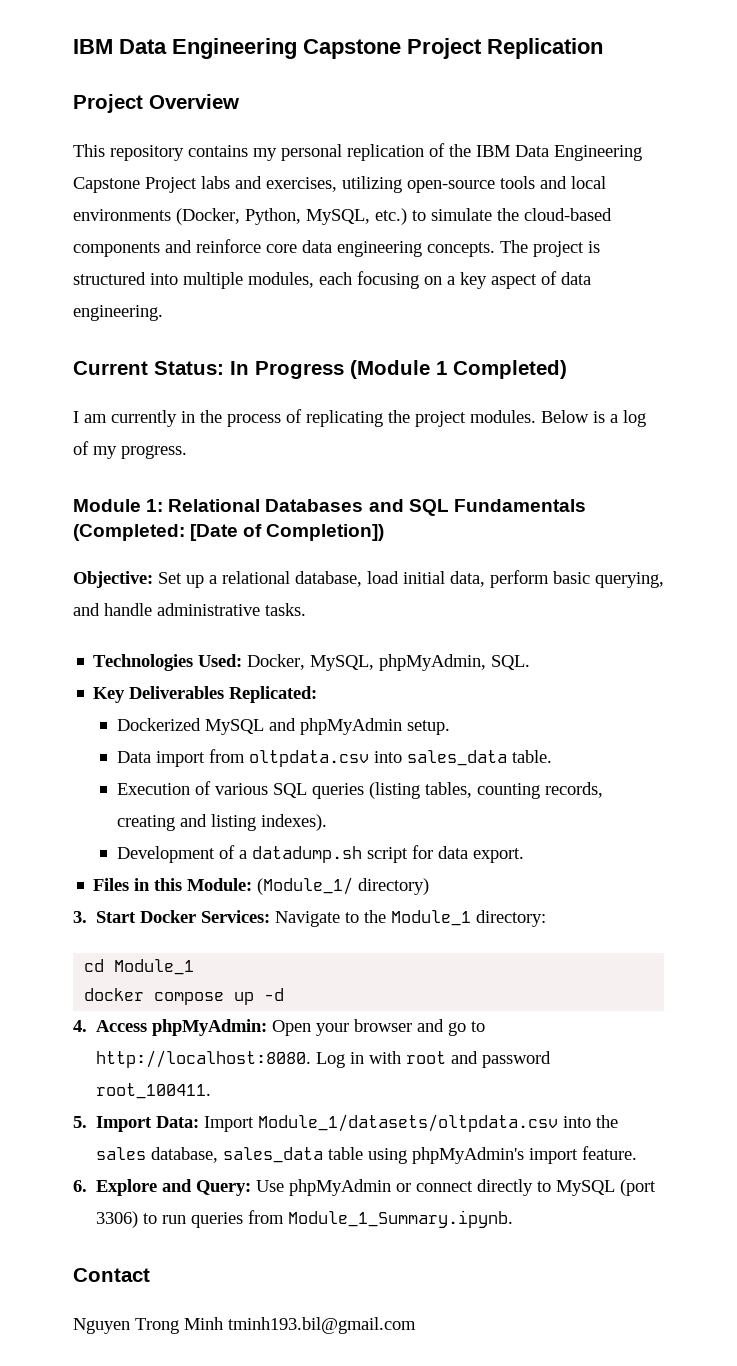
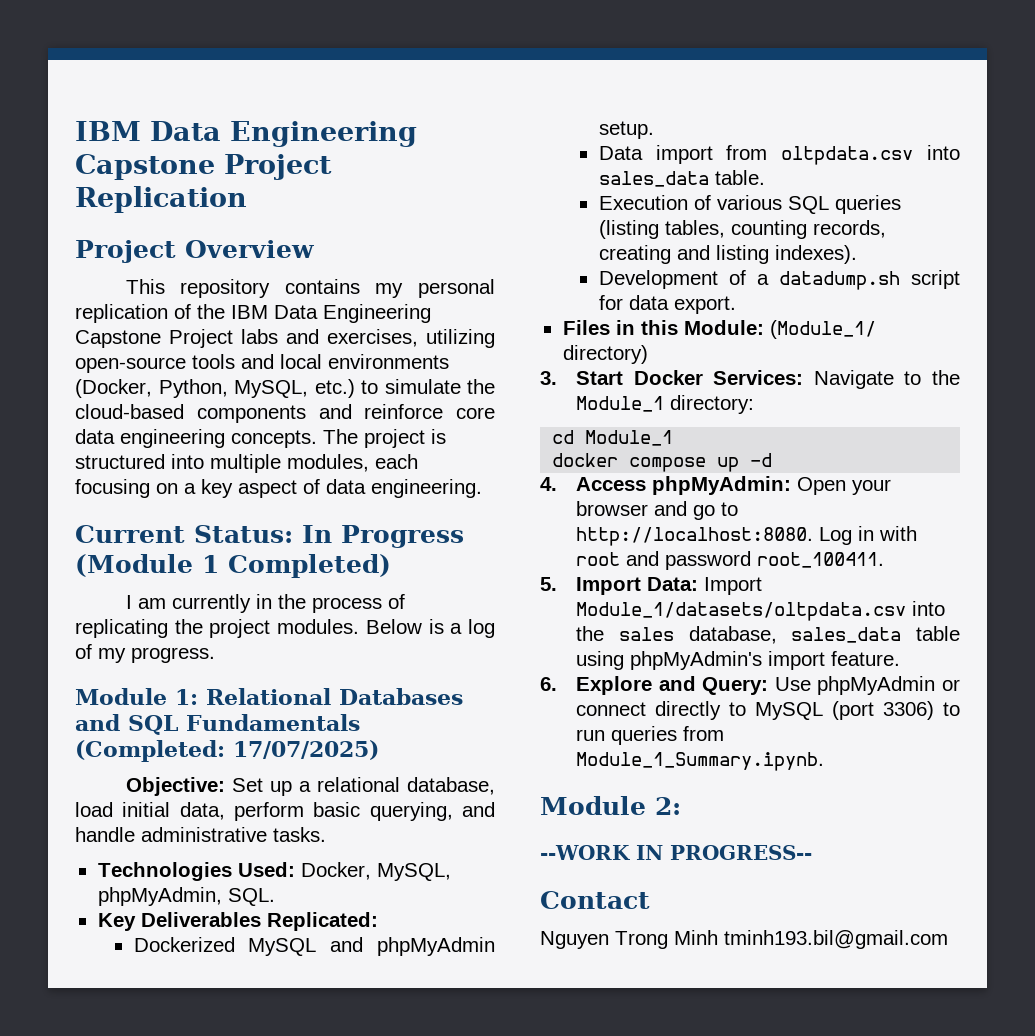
[190,524,385,541] [Date of Completion]) -> [233,740,379,760] 17/07/2025)
(514, 1219) none -> [540,796,681,815] [540,845,812,860] // Module 2: // --WORK IN PROGRESS--

